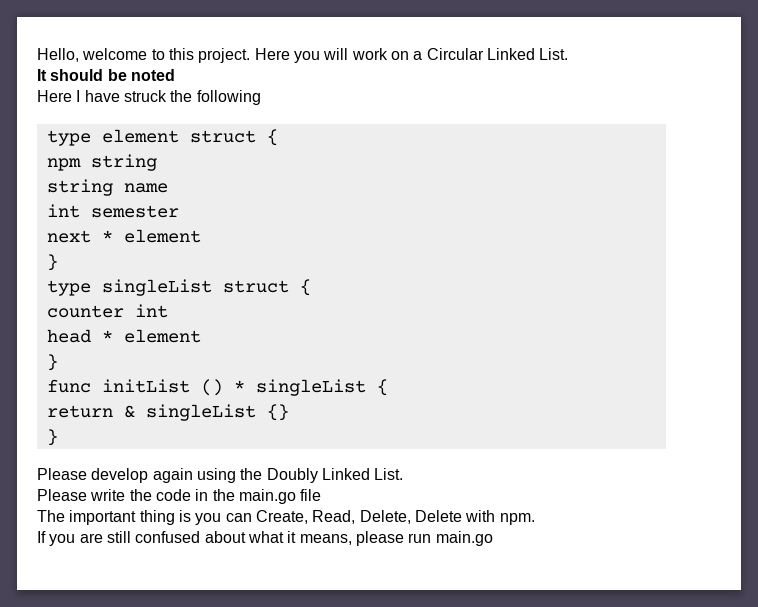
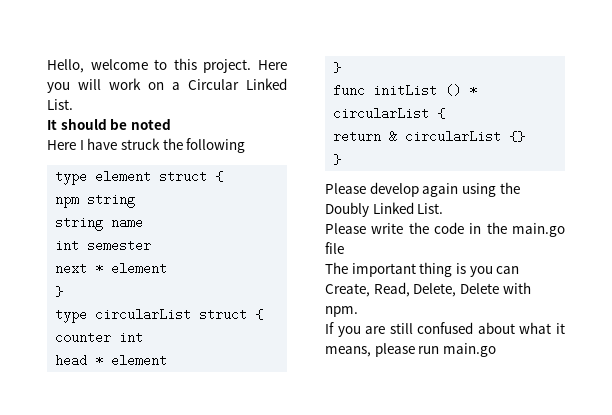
[101,279,212,296] singleList -> [95,308,192,321] circularList
[255,379,366,396] singleList -> [333,107,430,120] circularList
[145,404,256,421] singleList -> [405,130,502,143] circularList

